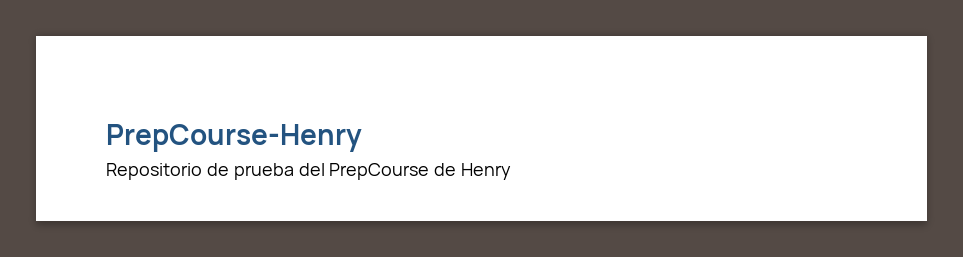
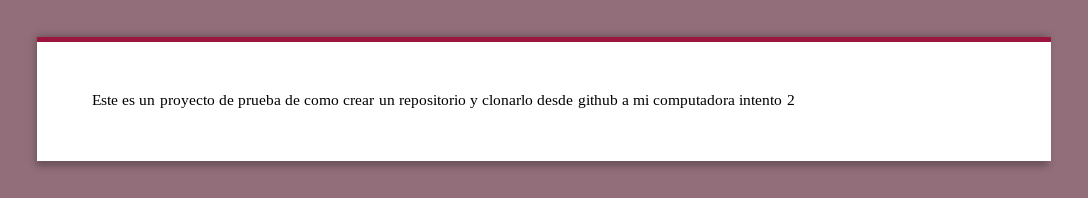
[106,124,362,152] [106,163,512,180] PrepCourse-Henry // Repositorio de prueba del PrepCourse de Henry -> [92,95,795,108] Este es un proyecto de prueba de como crear un repositorio y clonarlo desde github a mi computadora intento 2

